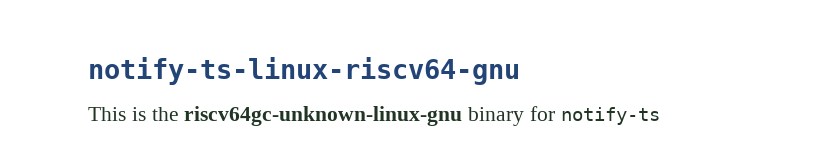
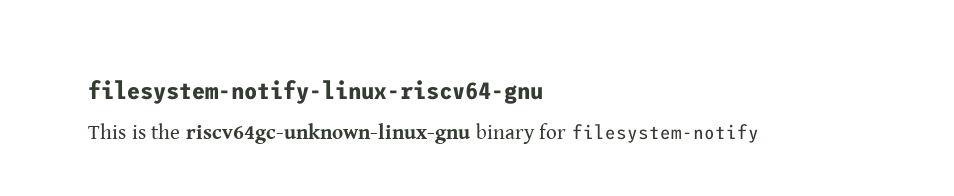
[88,57,520,85] notify-ts-linux-riscv64-gnu -> [88,80,543,104] filesystem-notify-linux-riscv64-gnu
[560,107,660,125] notify-ts -> [572,124,760,143] filesystem-notify

